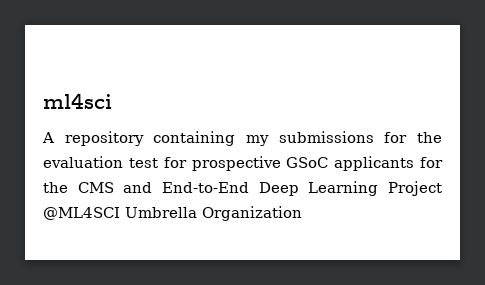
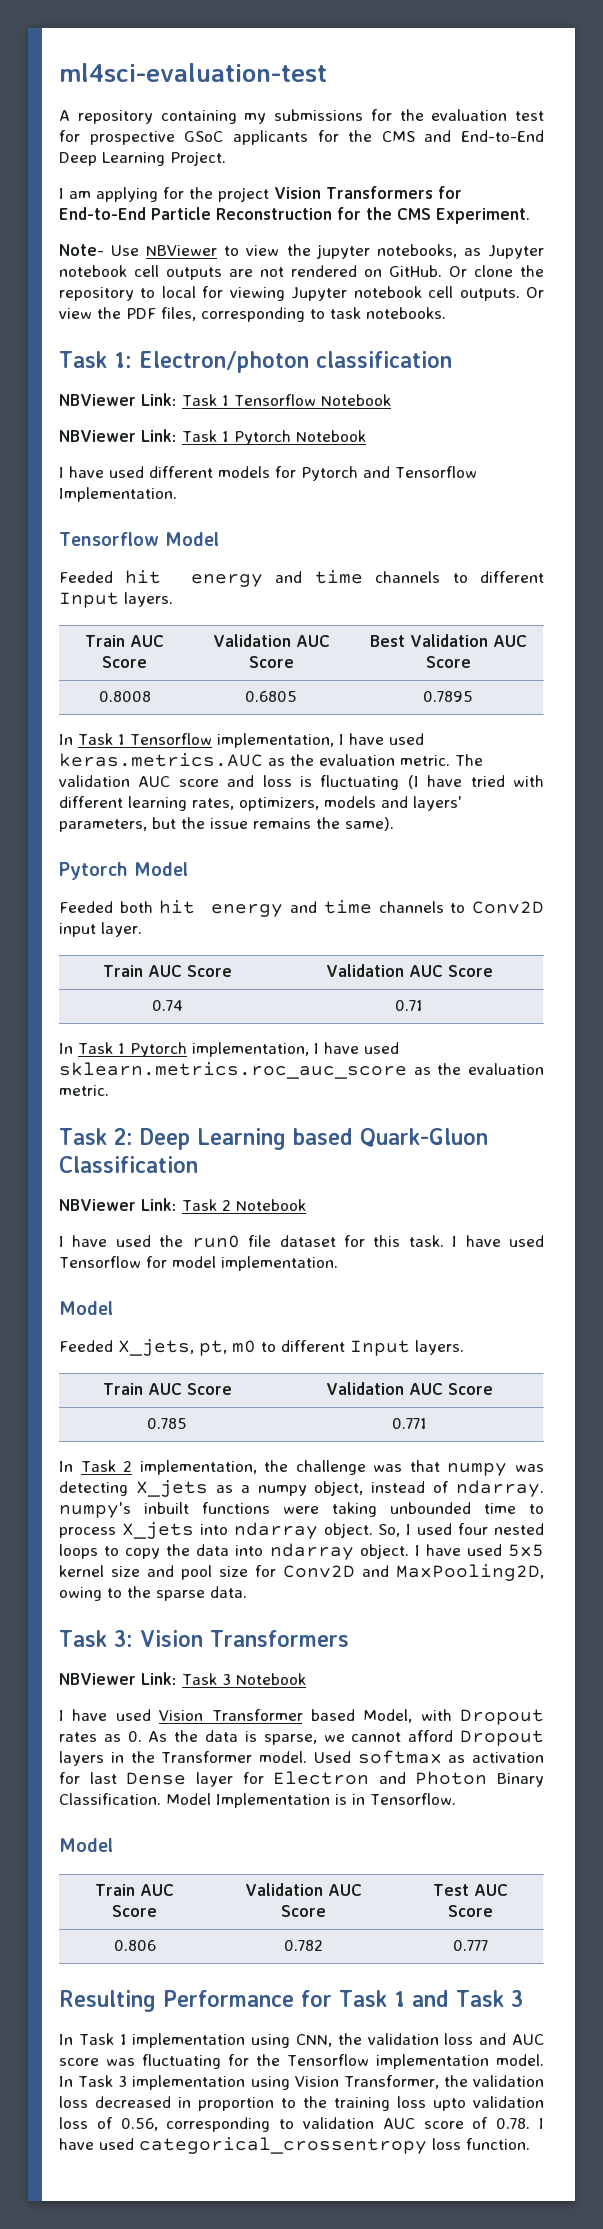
[43,93,112,109] ml4sci -> [59,63,327,82] ml4sci-evaluation-test
[388,181,442,196] [43,206,302,221] Project @ML4SCI Umbrella Organization -> [170,151,226,166] [59,186,462,202] [59,207,530,224] [59,244,544,259] [59,265,544,280] [59,286,545,301] [59,307,446,322] [59,351,452,373] [59,393,391,406] [59,429,366,445] [59,466,477,481] [59,487,177,502] [59,532,219,546] [59,570,544,587] [59,592,173,608] [85,635,164,647] [102,656,147,668] [212,634,330,647] [248,656,294,668] [369,634,527,647] [425,656,471,668] [98,691,151,702] [244,691,297,702] [423,691,473,702] [59,733,424,748] [59,753,483,767] [59,775,544,790] [59,796,462,811] [59,817,394,832] [59,862,188,880] [59,900,544,917] [59,922,142,937] [102,965,232,977] [325,964,493,977] [151,1000,183,1011] [395,1000,423,1011] [59,1042,399,1057] [59,1062,544,1079] [59,1085,109,1096] [59,1128,488,1150] [59,1156,198,1173] [59,1198,306,1211] [59,1235,545,1248] [59,1256,338,1271] [59,1301,113,1315] [59,1339,464,1356] [102,1383,232,1395] [325,1382,493,1395] [147,1418,187,1429] [391,1418,427,1429] [59,1460,544,1476] [59,1480,544,1497] [59,1502,544,1518] [59,1522,545,1539] [59,1543,544,1560] [59,1564,544,1581] [59,1586,247,1601] [59,1630,349,1647] [59,1672,306,1685] [59,1709,544,1725] [59,1730,544,1746] [59,1750,544,1766] [59,1771,544,1787] [59,1793,456,1808] [59,1838,113,1852] [95,1884,174,1896] [112,1905,157,1917] [244,1883,362,1896] [280,1905,326,1917] [432,1884,508,1896] [447,1905,493,1917] [113,1940,156,1951] [283,1940,323,1951] [452,1940,488,1951] [59,1990,523,2012] [59,2033,544,2048] [59,2054,544,2069] [59,2075,544,2090] [59,2096,544,2111] [59,2117,544,2132] [59,2137,530,2154] Project. // I am applying for the project Vision Transformers for End-to-End Particle Reconstruction for the CMS Experiment. // Note- Use NBViewer to view the jupyter notebooks, as Jupyter notebook cell outputs are not rendered on GitHub. Or clone the repository to local for viewing Jupyter notebook cell outputs. Or view the PDF files, corresponding to task notebooks. // Task 1: Electron/photon classification // NBViewer Link: Task 1 Tensorflow Notebook // NBViewer Link: Task 1 Pytorch Notebook // I have used different models for Pytorch and Tensorflow Implementation. // Tensorflow Model // Feeded hit energy and time channels to different Input layers. // Train AUC Score | Validation AUC Score | Best Validation AUC Score // 0.8008 | 0.6805 | 0.7895 // In Task 1 Tensorflow implementation, I have used keras.metrics.AUC as the evaluation metric. The validation AUC score and loss is fluctuating (I have tried with different learning rates, optimizers, models and layers' parameters, but the issue remains the same). // Pytorch Model // Feeded both hit energy and time channels to Conv2D input layer. // Train AUC Score | Validation AUC Score // 0.74 | 0.71 // In Task 1 Pytorch implementation, I have used sklearn.metrics.roc_auc_score as the evaluation metric. // Task 2: Deep Learning based Quark-Gluon Classification // NBViewer Link: Task 2 Notebook // I have used the run0 file dataset for this task. I have used Tensorflow for model implementation. // Model // Feeded X_jets, pt, m0 to different Input layers. // Train AUC Score | Validation AUC Score // 0.785 | 0.771 // In Task 2 implementation, the challenge was that numpy was detecting X_jets as a numpy object, instead of ndarray. numpy's inbuilt functions were taking unbounded time to process X_jets into ndarray object. So, I used four nested loops to copy the data into ndarray object. I have used 5x5 kernel size and pool size for Conv2D and MaxPooling2D, owing to the sparse data. // Task 3: Vision Transformers // NBViewer Link: Task 3 Notebook // I have used Vision Transformer based Model, with Dropout rates as 0. As the data is sparse, we cannot afford Dropout layers in the Transformer model. Used softmax as activation for last Dense layer for Electron and Photon Binary Classification. Model Implementation is in Tensorflow. // Model // Train AUC Score | Validation AUC Score | Test AUC Score // 0.806 | 0.782 | 0.777 // Resulting Performance for Task 1 and Task 3 // In Task 1 implementation using CNN, the validation loss and AUC score was fluctuating for the Tensorflow implementation model. In Task 3 implementation using Vision Transformer, the validation loss decreased in proportion to the training loss upto validation loss of 0.56, corresponding to validation AUC score of 0.78. I have used categorical_crossentropy loss function.

